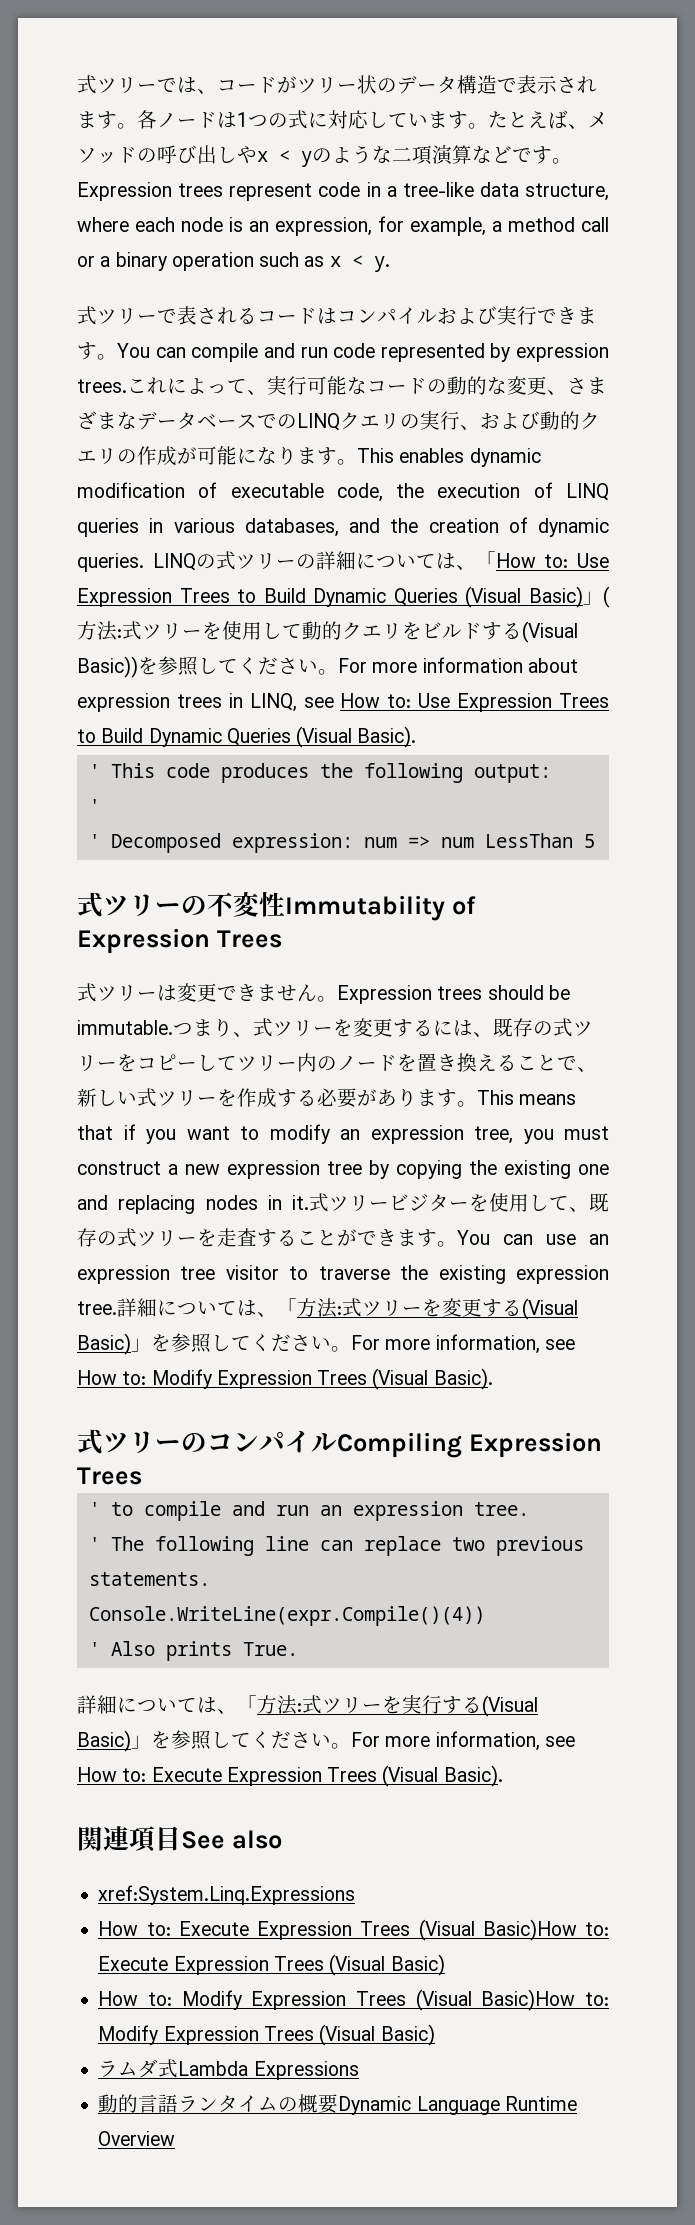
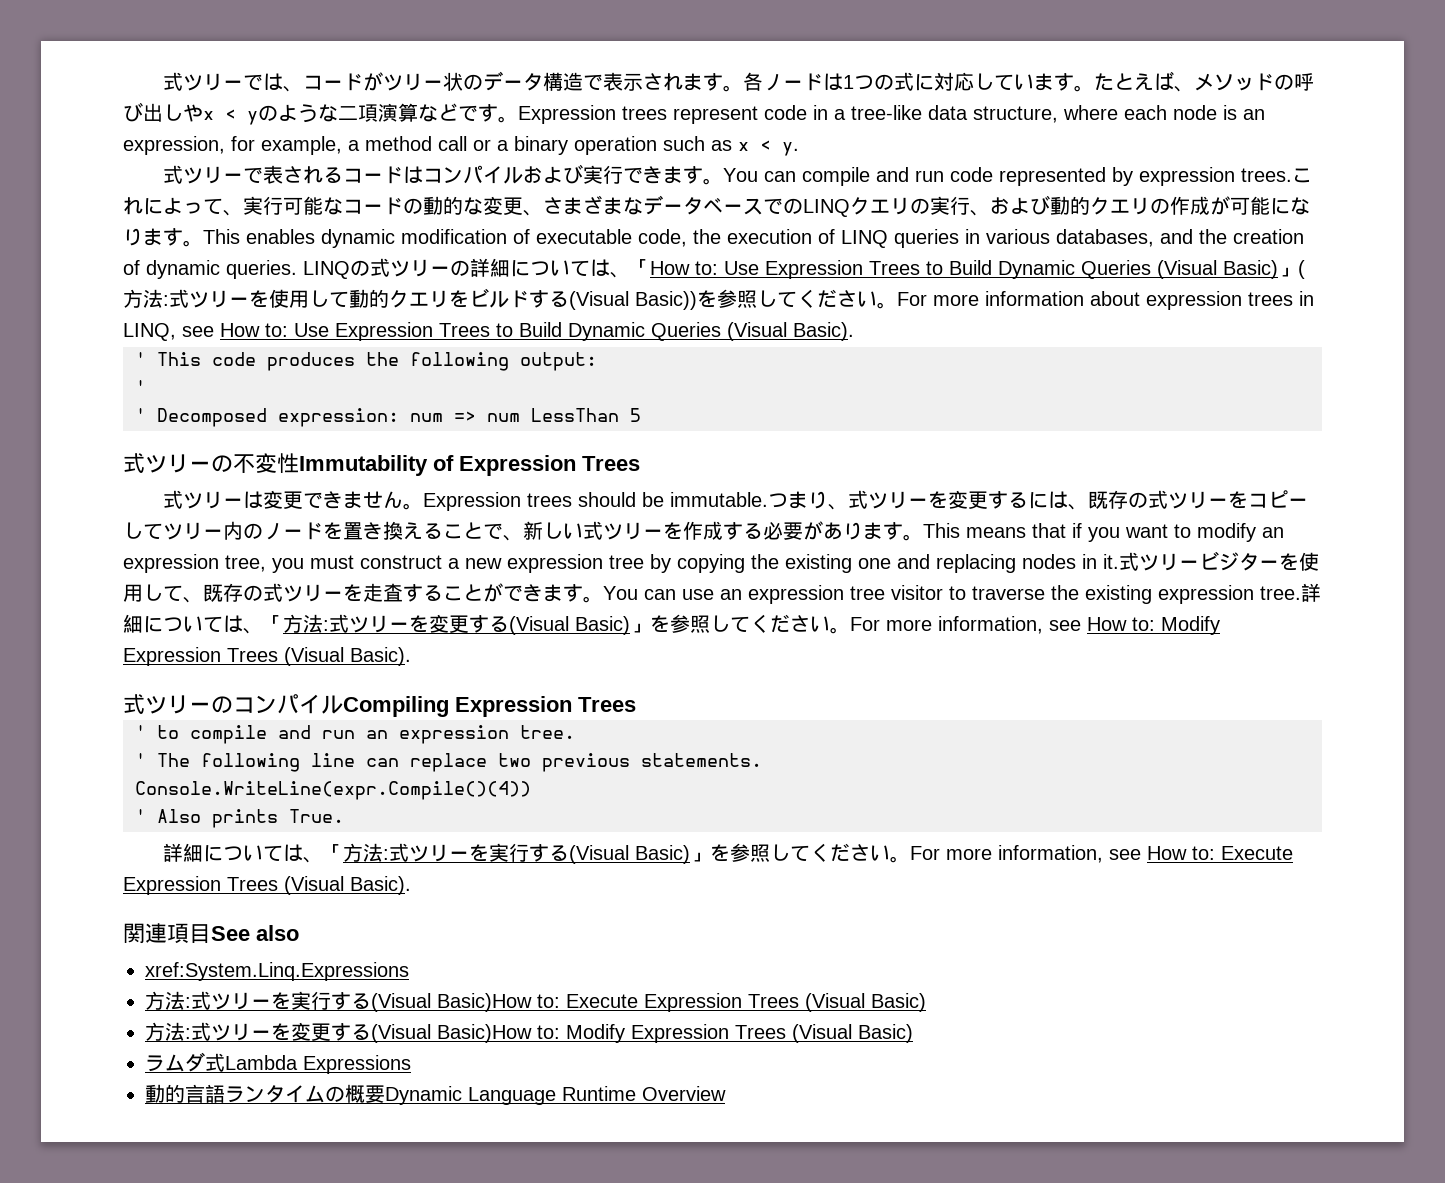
[98,1921,411,1940] How to: Execute Expression Trees -> [145,991,371,1010] 方法:式ツリーを実行する
[98,1990,407,2010] How to: Modify Expression Trees -> [145,1022,371,1041] 方法:式ツリーを変更する

